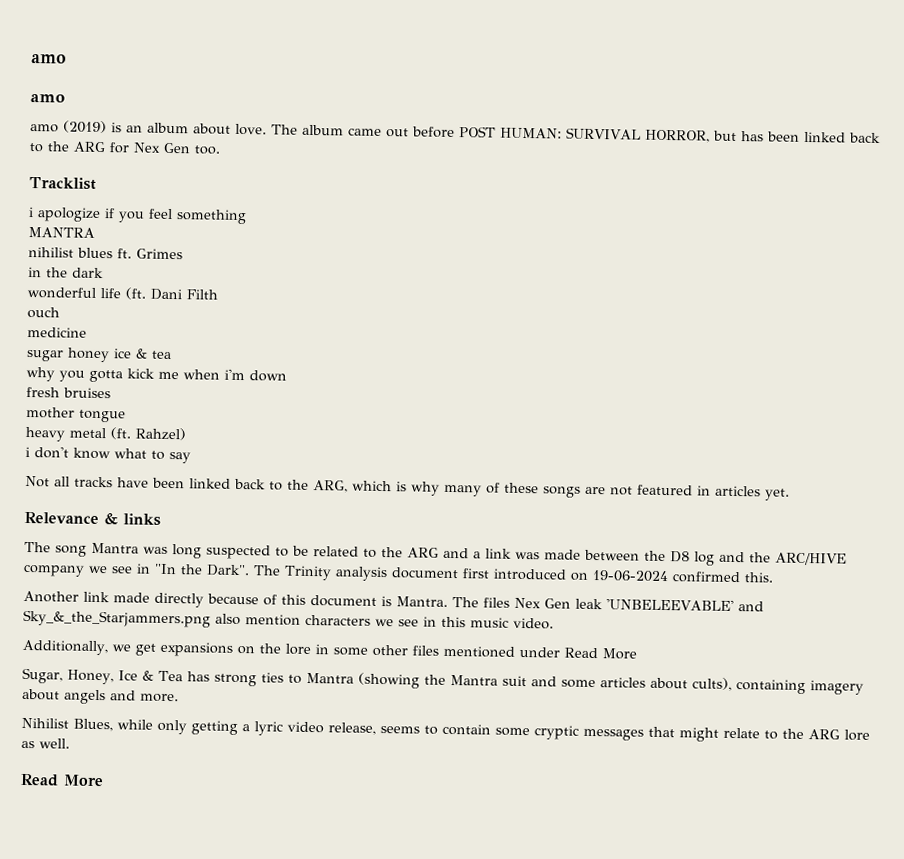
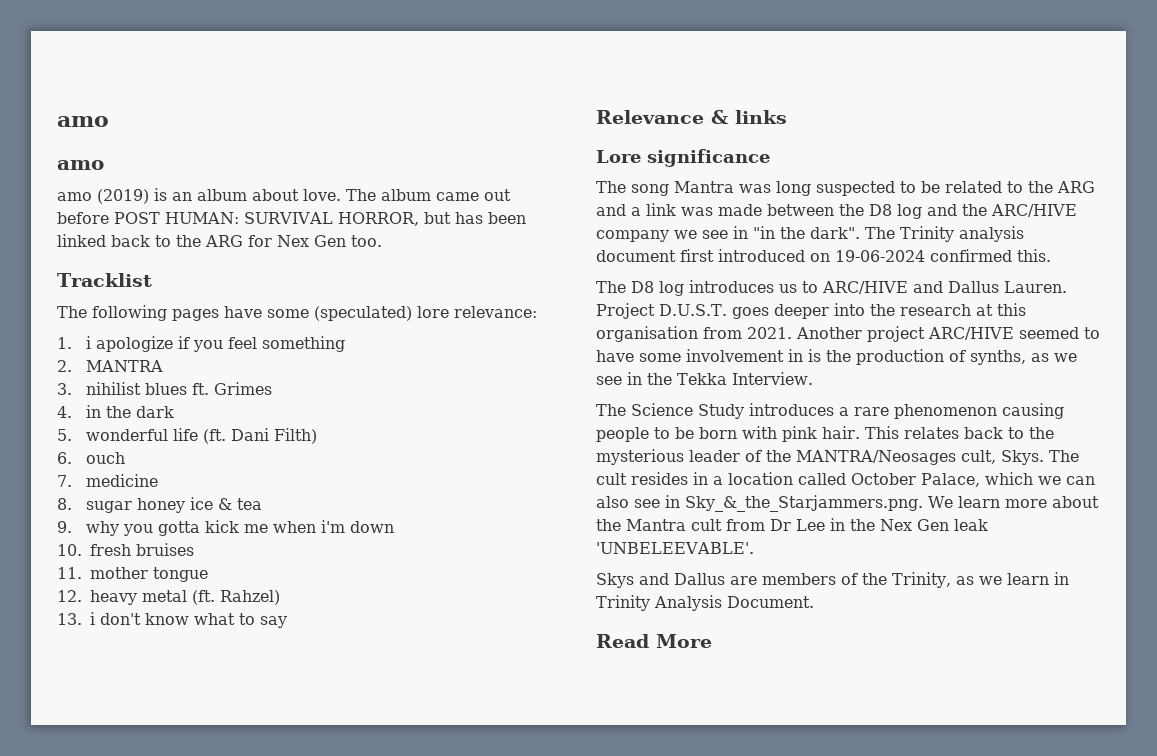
(97, 183) none -> [57,305,537,321] [57,337,72,349] The following pages have some (speculated) lore relevance: // 1.
(247, 217) none -> [57,360,72,372] 2.
(95, 232) none -> [57,383,72,395] 3.
(183, 254) none -> [57,406,72,418] 4.
(104, 273) none -> [57,429,72,441] 5.
[186,289,218,300] Filth // -> [273,428,317,444] [57,452,72,464] Filth) // 6.
(60, 312) none -> [57,475,72,487] 7.
(87, 332) none -> [57,498,72,510] 8.
(172, 355) none -> [57,521,72,533] 9.
(287, 376) none -> [57,544,82,556] 10.
(111, 393) none -> [57,567,82,579] 11.
(126, 416) none -> [57,590,82,602] 12.
(186, 434) none -> [57,613,82,625] 13.
[25,475,790,501] // Not all tracks have been linked back to the ARG, which is why many of these songs are not featured in articles yet. -> (287, 622) none
(161, 519) none -> [596,149,770,167] // Lore significance
[154,563,250,577] "In the Dark". -> [753,226,860,239] "in the dark".
[23,590,764,612] [23,609,554,630] [22,639,637,660] [22,667,864,695] [22,688,179,705] [21,717,870,742] [21,738,70,749] Another link made directly because of this document is Mantra. The files Nex Gen leak 'UNBELEEVABLE' and Sky_&_the_Starjammers.png also mention characters we see in this music video. // Additionally, we get expansions on the lore in some other files mentioned under Read More // Sugar, Honey, Ice & Tea has strong ties to Mantra (showing the Mantra suit and some articles about cults), containing imagery about angels and more. // Nihilist Blues, while only getting a lyric video release, seems to contain some cryptic messages that might relate to the ARG lore as well. -> [596,280,1067,296] [596,303,1026,319] [596,326,1100,342] [596,349,1077,365] [596,372,813,385] [596,403,1064,419] [596,426,1054,442] [596,449,1079,465] [596,472,1095,487] [596,495,1099,512] [596,518,988,531] [596,542,754,554] [596,572,1069,588] [596,595,814,611] The D8 log introduces us to ARC/HIVE and Dallus Lauren. Project D.U.S.T. goes deeper into the research at this organisation from 2021. Another project ARC/HIVE seemed to have some involvement in is the production of synths, as we see in the Tekka Interview. // The Science Study introduces a rare phenomenon causing people to be born with pink hair. This relates back to the mysterious leader of the MANTRA/Neosages cult, Skys. The cult resides in a location called October Palace, which we can also see in Sky_&_the_Starjammers.png. We learn more about the Mantra cult from Dr Lee in the Nex Gen leak 'UNBELEEVABLE'. // Skys and Dallus are members of the Trinity, as we learn in Trinity Analysis Document.

